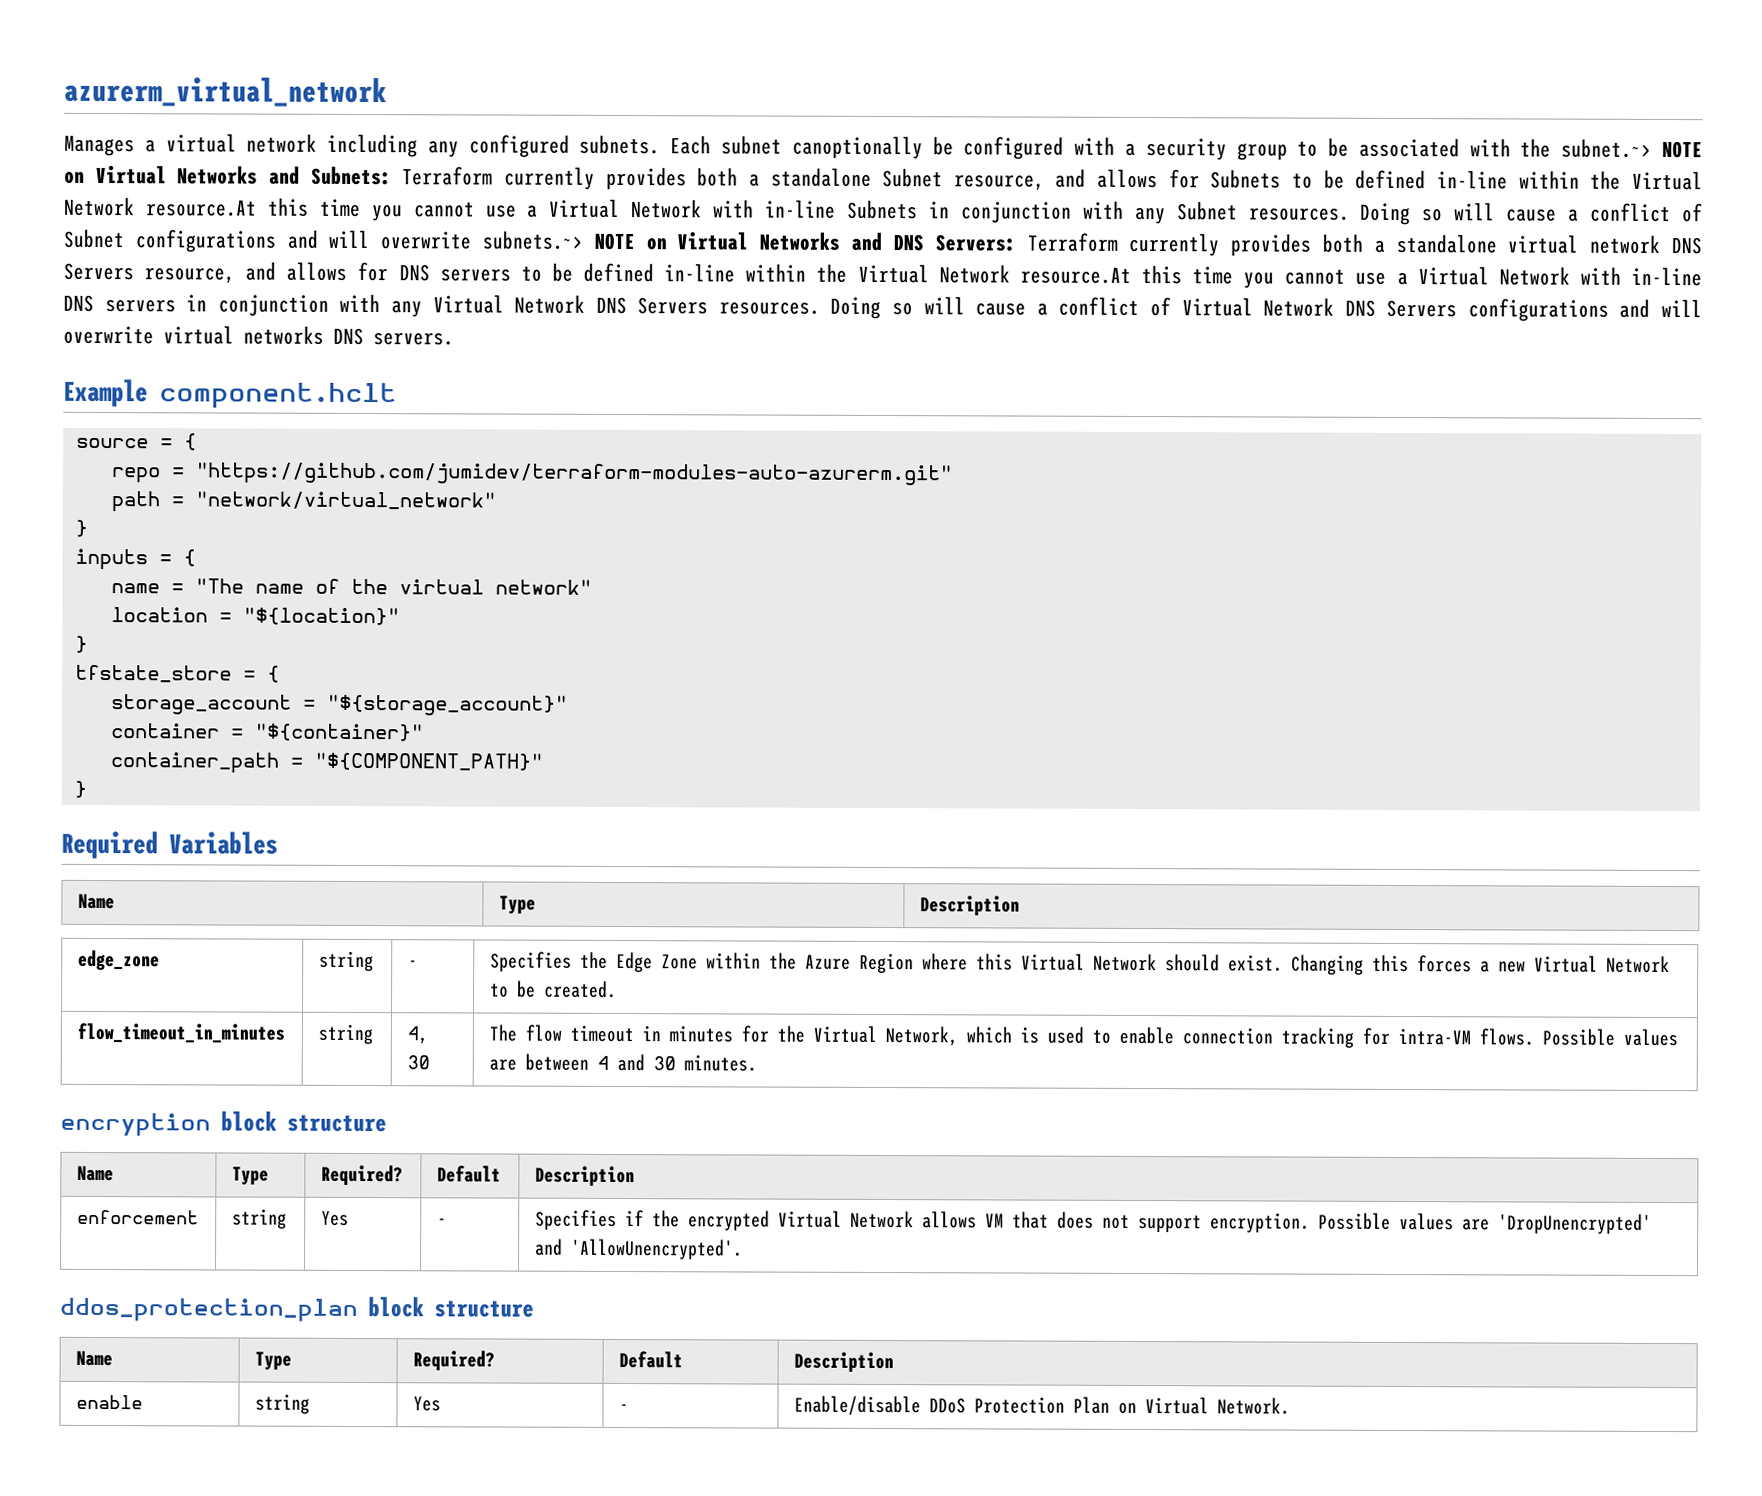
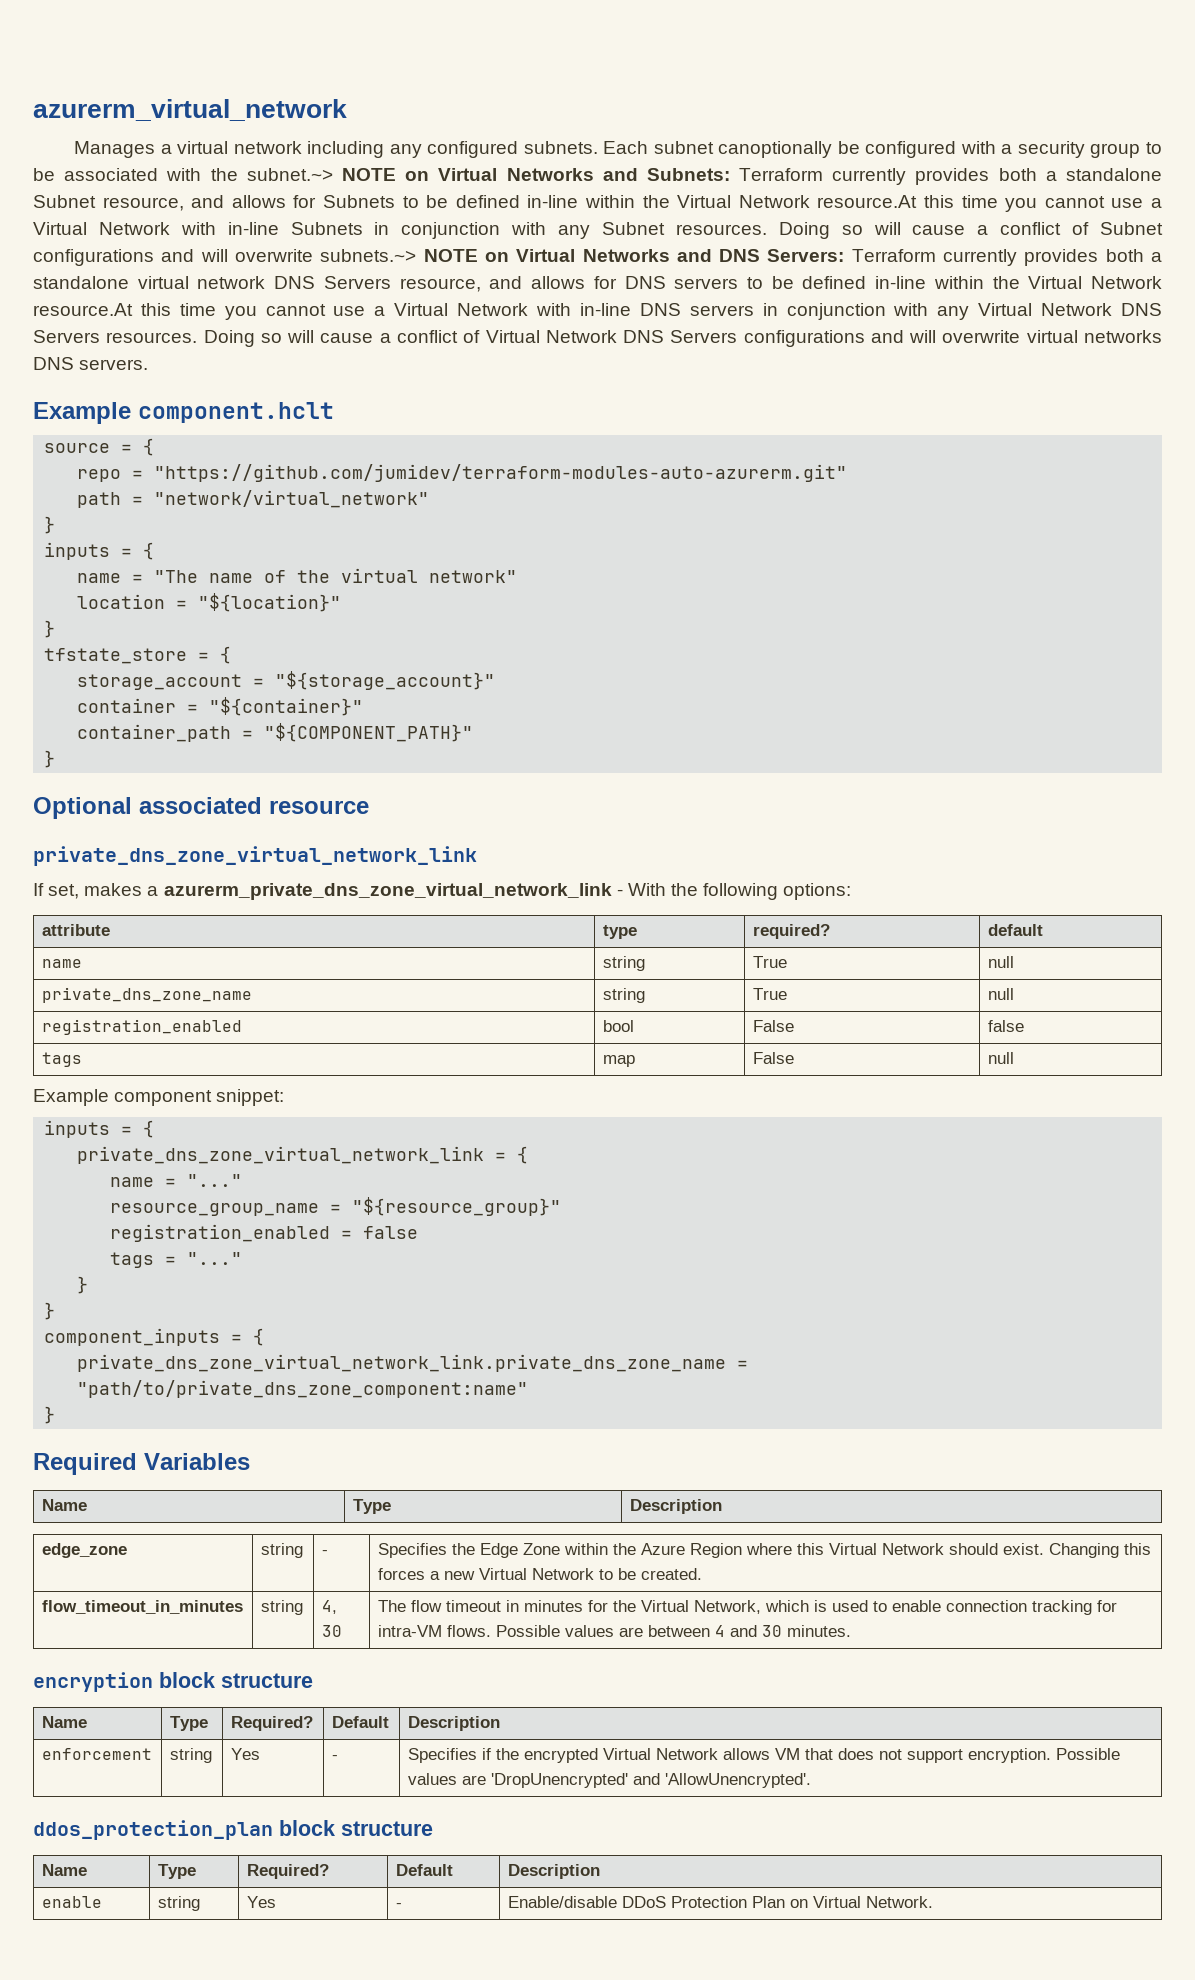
(87, 789) none -> [33,797,369,819] [33,846,477,866] [33,883,852,900] [41,924,110,936] [602,925,637,939] [752,924,830,939] [987,924,1043,936] [41,959,82,968] [602,956,645,971] [752,956,787,968] [987,956,1014,968] [41,987,252,1003] [602,988,645,1003] [752,988,787,1000] [987,988,1014,1000] [41,1019,242,1035] [602,1020,634,1032] [752,1020,794,1032] [987,1020,1024,1032] [41,1052,82,1067] [602,1055,635,1067] [752,1052,794,1064] [987,1052,1014,1064] [33,1089,285,1106] [44,1120,155,1138] [77,1146,529,1164] [110,1174,243,1187] [110,1197,562,1216] [110,1224,419,1242] [110,1252,243,1268] [77,1276,89,1294] [44,1302,56,1320] [44,1328,265,1346] [77,1354,749,1372] [77,1380,529,1398] [44,1406,56,1424] // Optional associated resource // private_dns_zone_virtual_network_link // If set, makes a azurerm_private_dns_zone_virtual_network_link - With the following options: // attribute | type | required? | default // name | string | True | null // private_dns_zone_name | string | True | null // registration_enabled | bool | False | false // tags | map | False | null // Example component snippet: // inputs = { // private_dns_zone_virtual_network_link = { // name = "..." // resource_group_name = "${resource_group}" // registration_enabled = false // tags = "..." // } // } // component_inputs = { // private_dns_zone_virtual_network_link.private_dns_zone_name = "path/to/private_dns_zone_component:name" // }

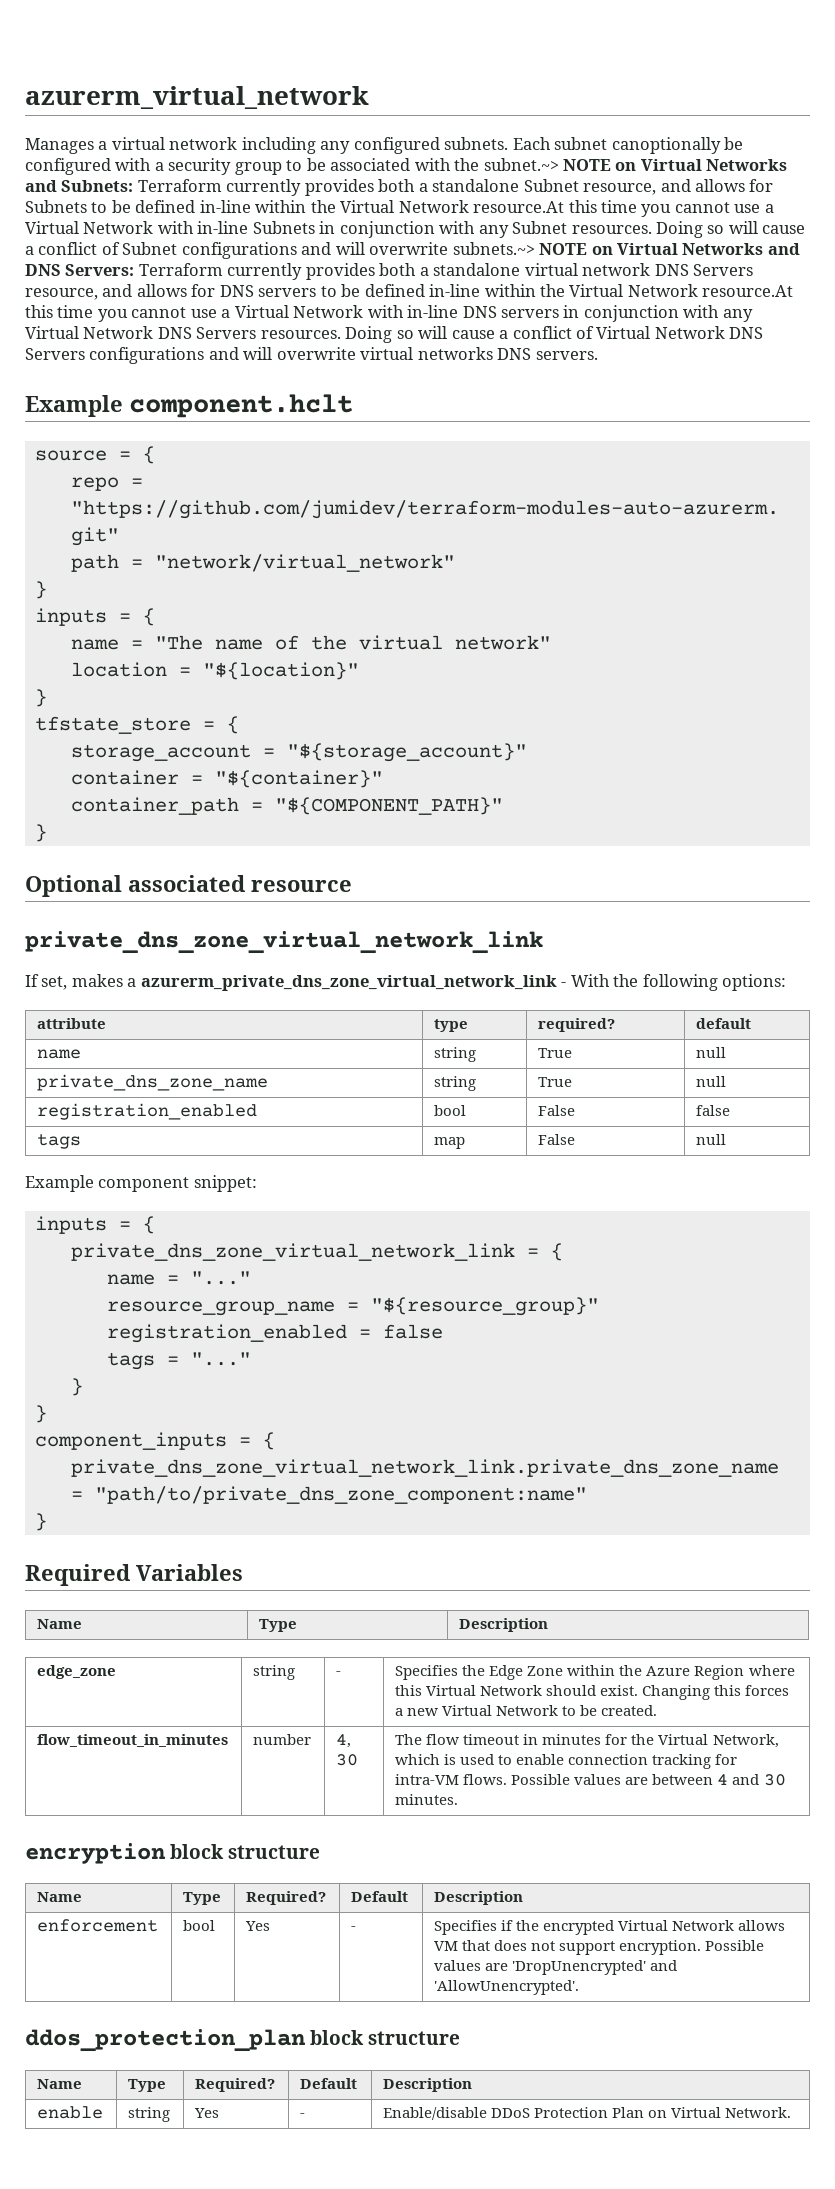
[260,1600,303,1615] string -> [253,1734,312,1745] number
[169,1748,212,1763] string -> [183,1920,216,1931] bool

